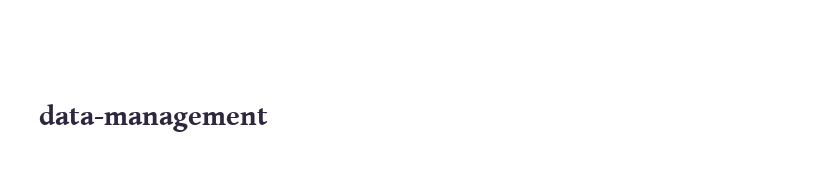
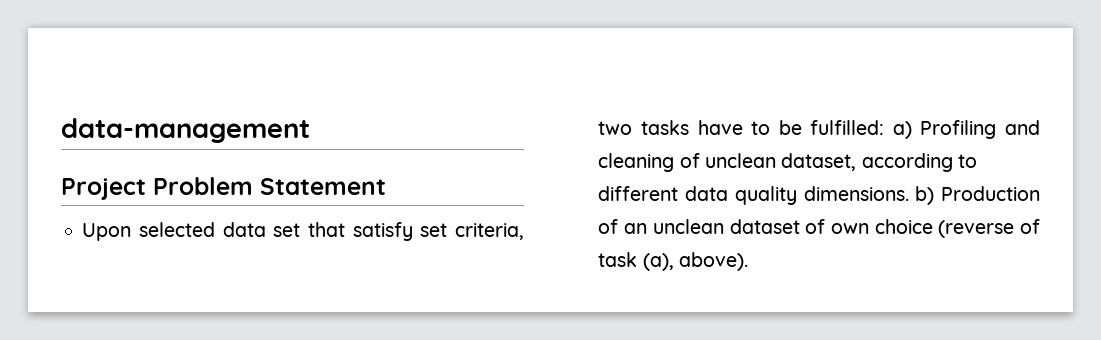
(268, 118) none -> [61,177,386,200] [82,222,524,241] [598,120,1040,139] [598,153,977,172] [598,186,1040,205] [598,219,1040,238] [598,252,748,271] // Project Problem Statement // Upon selected data set that satisfy set criteria, two tasks have to be fulfilled: a) Profiling and cleaning of unclean dataset, according to different data quality dimensions. b) Production of an unclean dataset of own choice (reverse of task (a), above).

